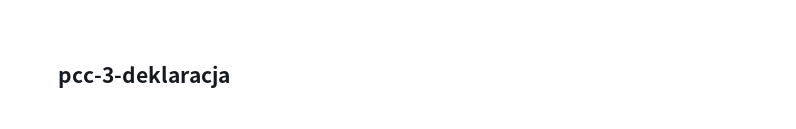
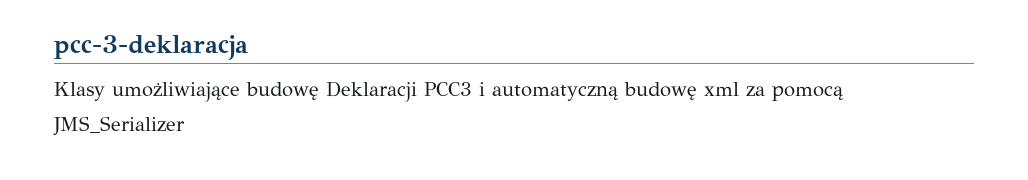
(230, 76) none -> [54,81,844,102] [53,116,185,136] // Klasy umożliwiające budowę Deklaracji PCC3 i automatyczną budowę xml za pomocą JMS_Serializer

